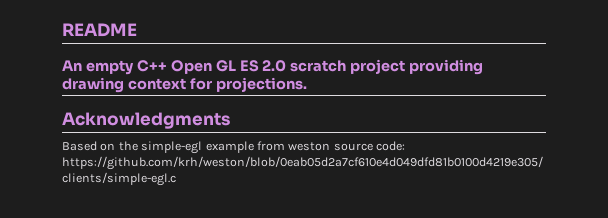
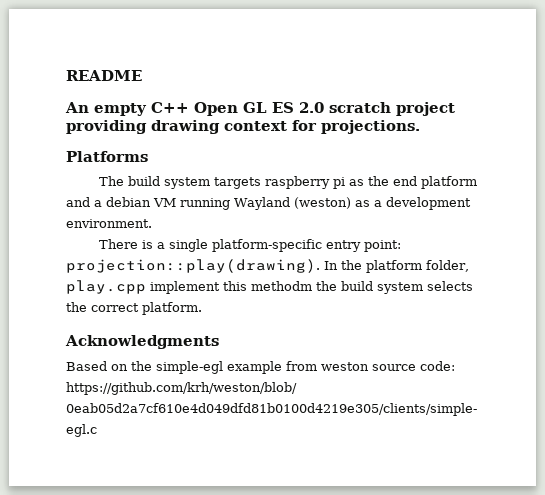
(307, 84) none -> [66,151,148,162] [98,176,477,189] [66,197,471,210] [66,219,152,228] [98,239,401,252] [66,259,469,273] [66,280,473,294] [66,302,202,315] // Platforms // The build system targets raspberry pi as the end platform and a debian VM running Wayland (weston) as a development environment. // There is a single platform-specific entry point: projection::play(drawing). In the platform folder, play.cpp implement this methodm the build system selects the correct platform.

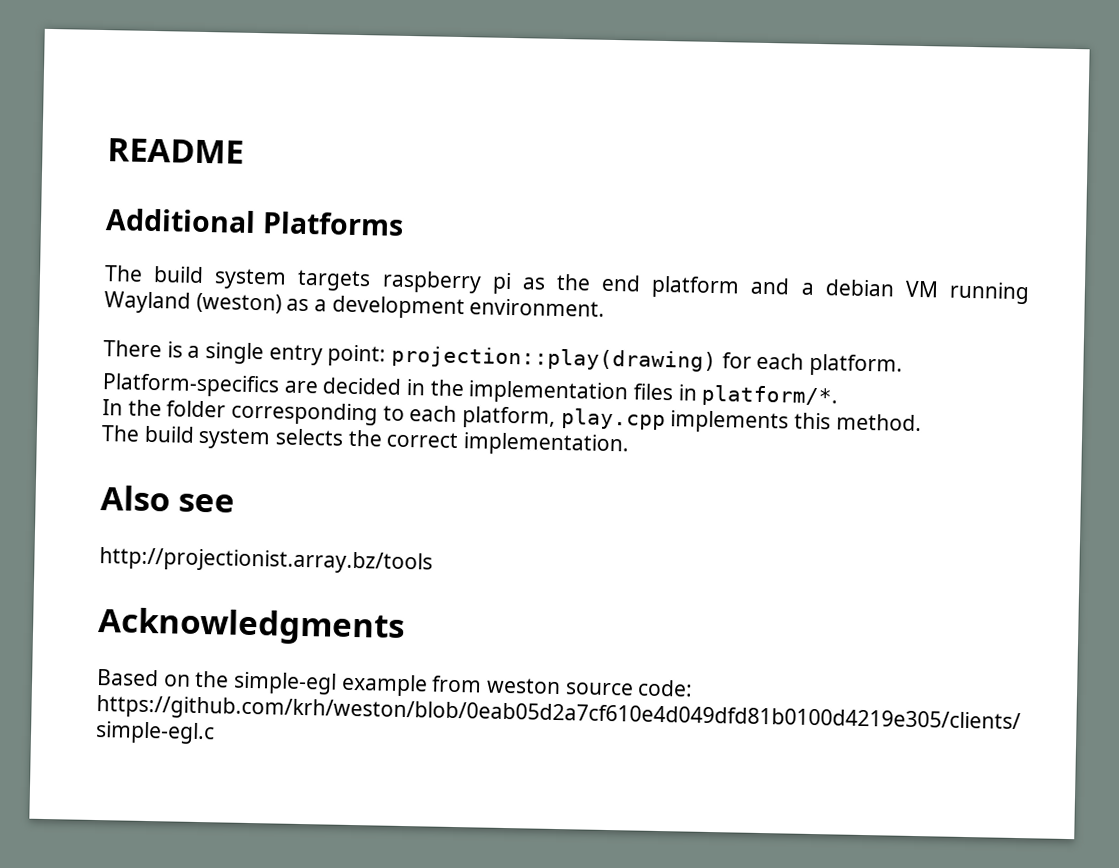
[65,102,455,116] [66,120,420,134] An empty C++ Open GL ES 2.0 scratch project providing drawing context for projections. // -> [105,208,256,234] Additional
[211,239,322,252] platform-specific -> (265, 353) none
[66,259,469,273] [66,280,337,294] projection::play(drawing). In the platform folder, play.cpp implement this methodm the -> [391,345,904,377] [102,373,839,408] [102,399,922,434] [101,425,140,442] projection::play(drawing) for each platform. // Platform-specifics are decided in the implementation files in platform/*. // In the folder corresponding to each platform, play.cpp implements this method. // The
[142,302,202,315] platform. -> [463,432,630,457] [100,485,235,513] [99,547,433,575] implementation. // Also see // http://projectionist.array.bz/tools

